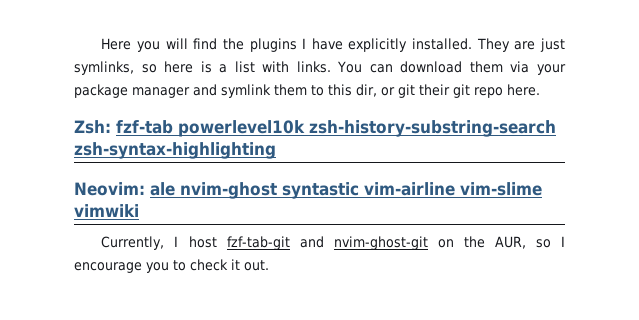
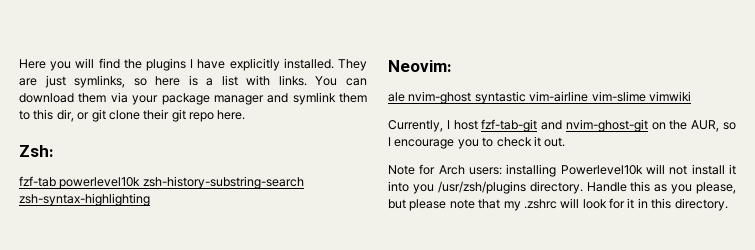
(415, 91) none -> [108,110,140,120] clone
(111, 127) none -> (54, 151) //
(145, 189) none -> (452, 66) //
(269, 265) none -> [388,164,736,177] [388,181,736,194] [388,198,728,211] // Note for Arch users: installing Powerlevel10k will not install it into you /usr/zsh/plugins directory. Handle this as you please, but please note that my .zshrc will look for it in this directory.

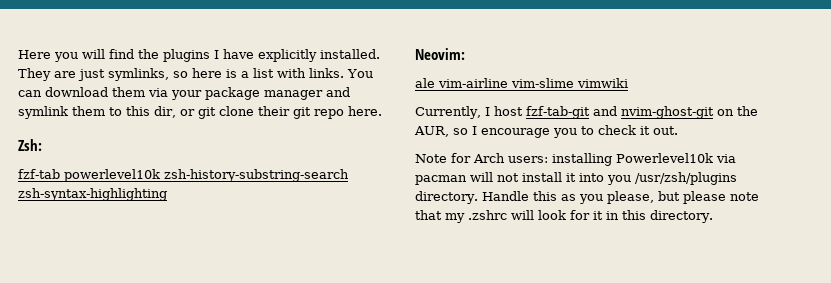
[408,91,526,104] nvim-ghost syntastic -> (435, 83) none
(643, 170) none -> [716,154,736,163] [415,175,467,185] via pacman

